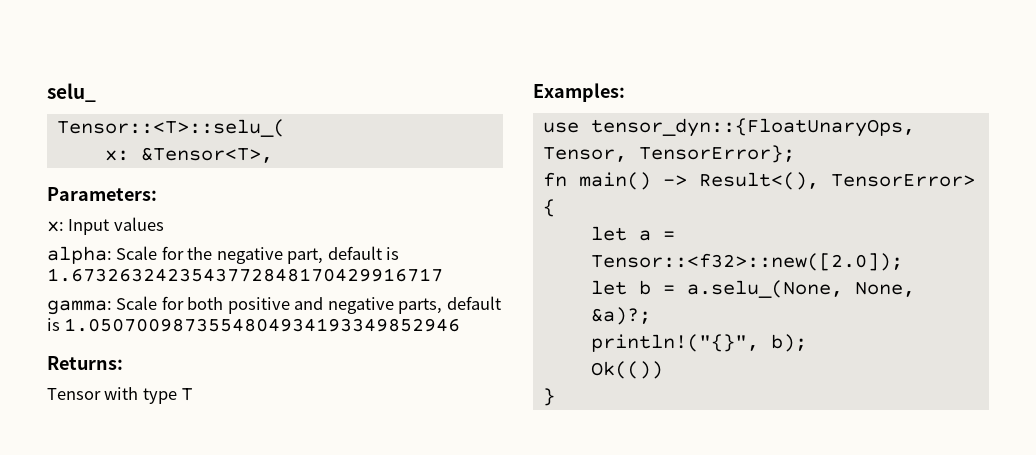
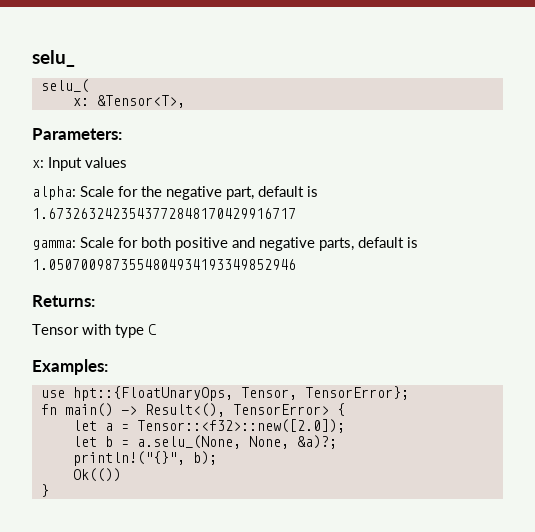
[56,119,285,137] Tensor::<T>::selu_( -> [40,79,89,93] selu_(
[181,388,194,401] T -> [148,324,157,335] C
[590,118,915,137] tensor_dyn::{FloatUnaryOps, -> [72,386,233,401] hpt::{FloatUnaryOps,

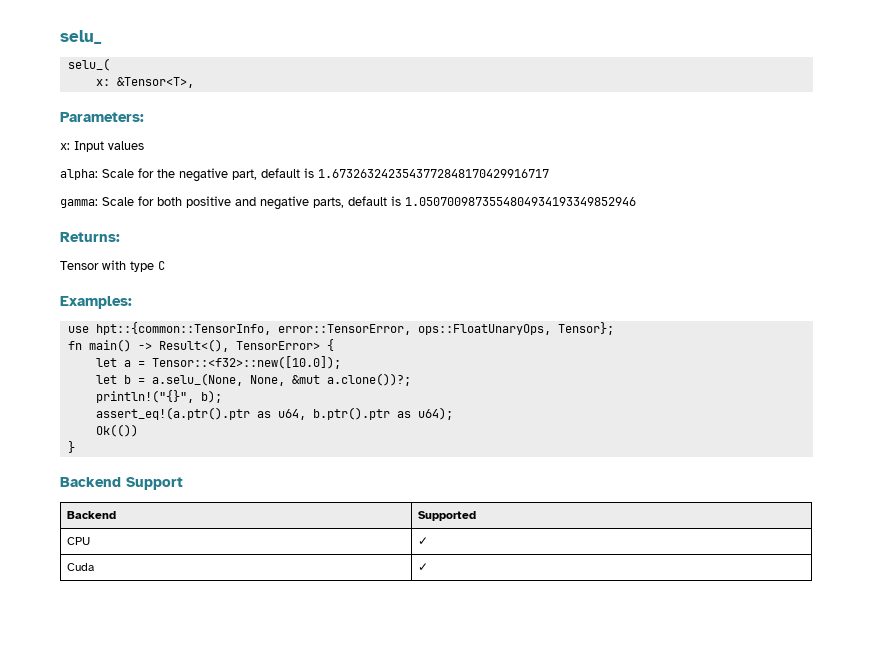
[72,386,409,401] hpt::{FloatUnaryOps, Tensor, TensorError}; -> [95,322,614,335] hpt::{common::TensorInfo, error::TensorError, ops::FloatUnaryOps, Tensor};
[136,419,345,433] Tensor::<f32>::new([2.0]); -> [151,356,341,369] Tensor::<f32>::new([10.0]);
[296,435,337,449] &a)?; -> [291,373,411,386] &mut a.clone())?;
[72,468,121,482] [40,484,49,497] Ok(()) // } -> [95,407,453,420] [95,424,138,437] [67,441,75,453] [60,477,183,490] [66,511,116,519] [417,511,476,521] [66,537,90,545] [417,537,428,545] [66,563,94,571] [417,563,428,571] assert_eq!(a.ptr().ptr as u64, b.ptr().ptr as u64); // Ok(()) // } // Backend Support // Backend | Supported // CPU | ✓ // Cuda | ✓

